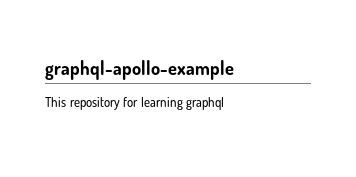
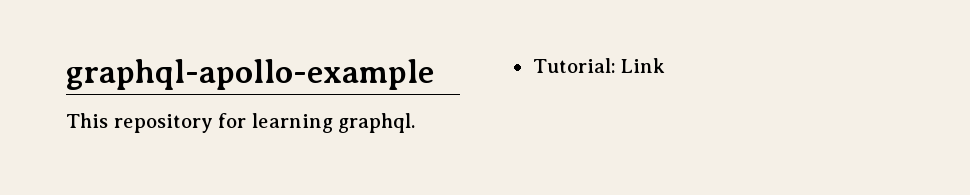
[186,97,225,110] graphql -> [338,113,416,133] [532,58,666,73] graphql. // Tutorial: Link

